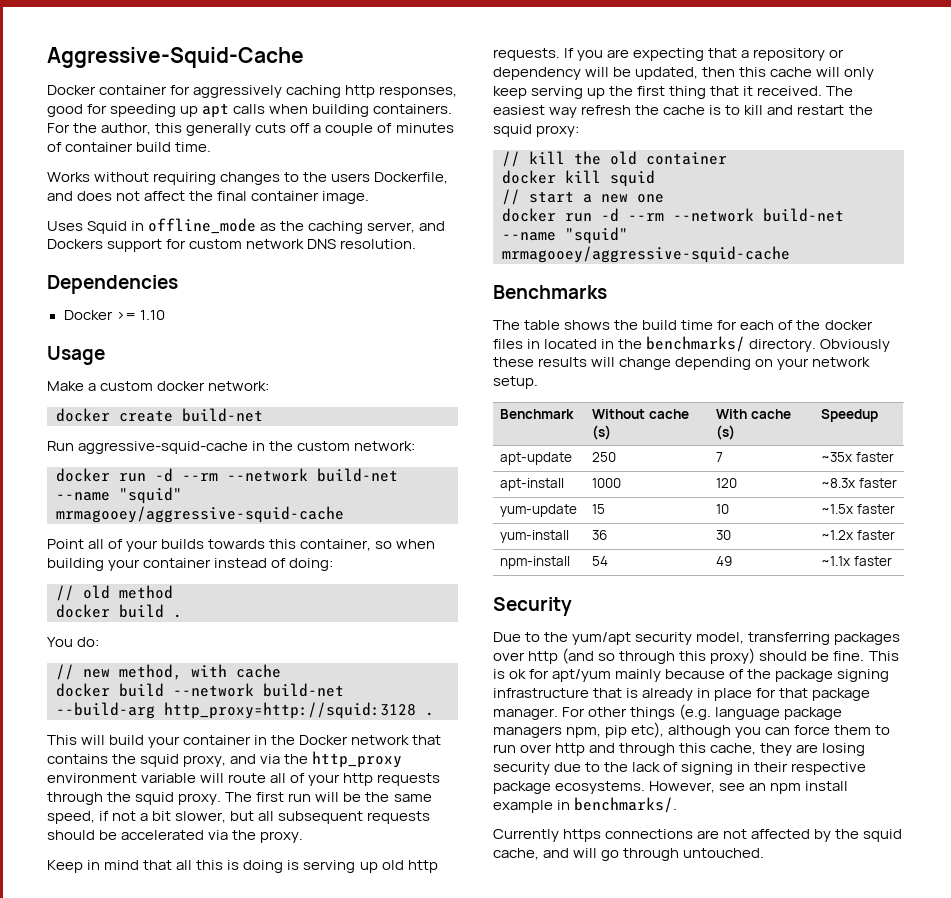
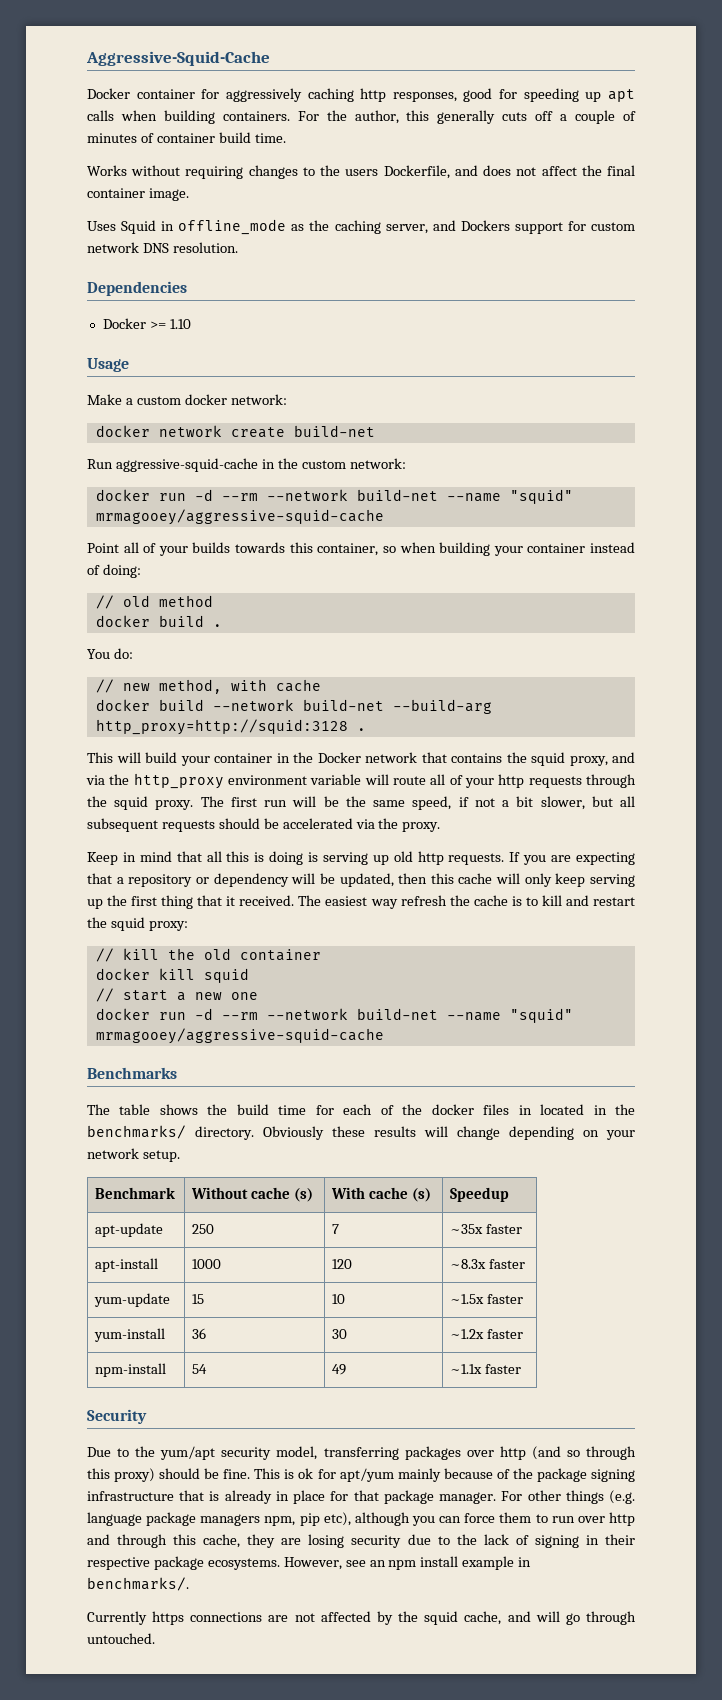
(110, 415) none -> [158,425,222,437] network

